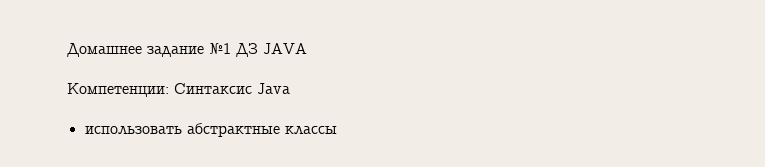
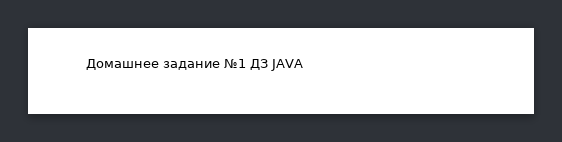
[67,83,290,97] [84,123,337,137] // Компетенции: Синтаксис Java // использовать абстрактные классы -> (303, 65) none

